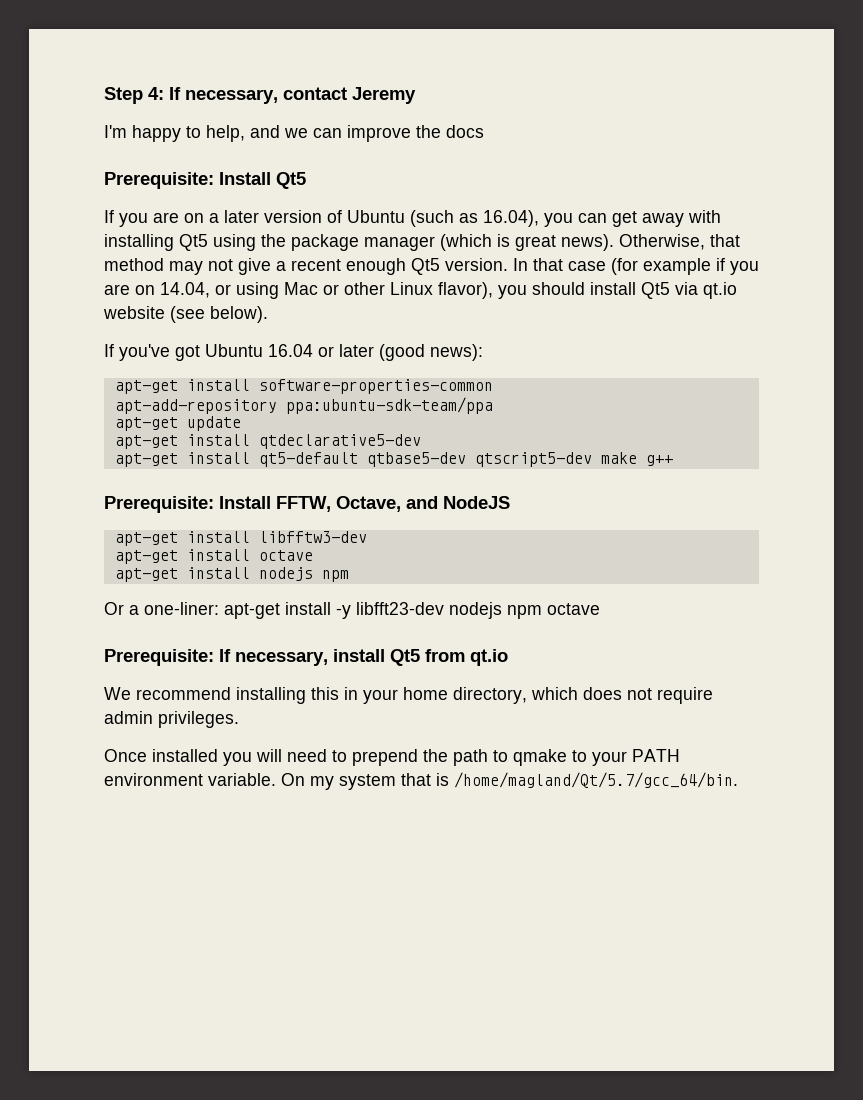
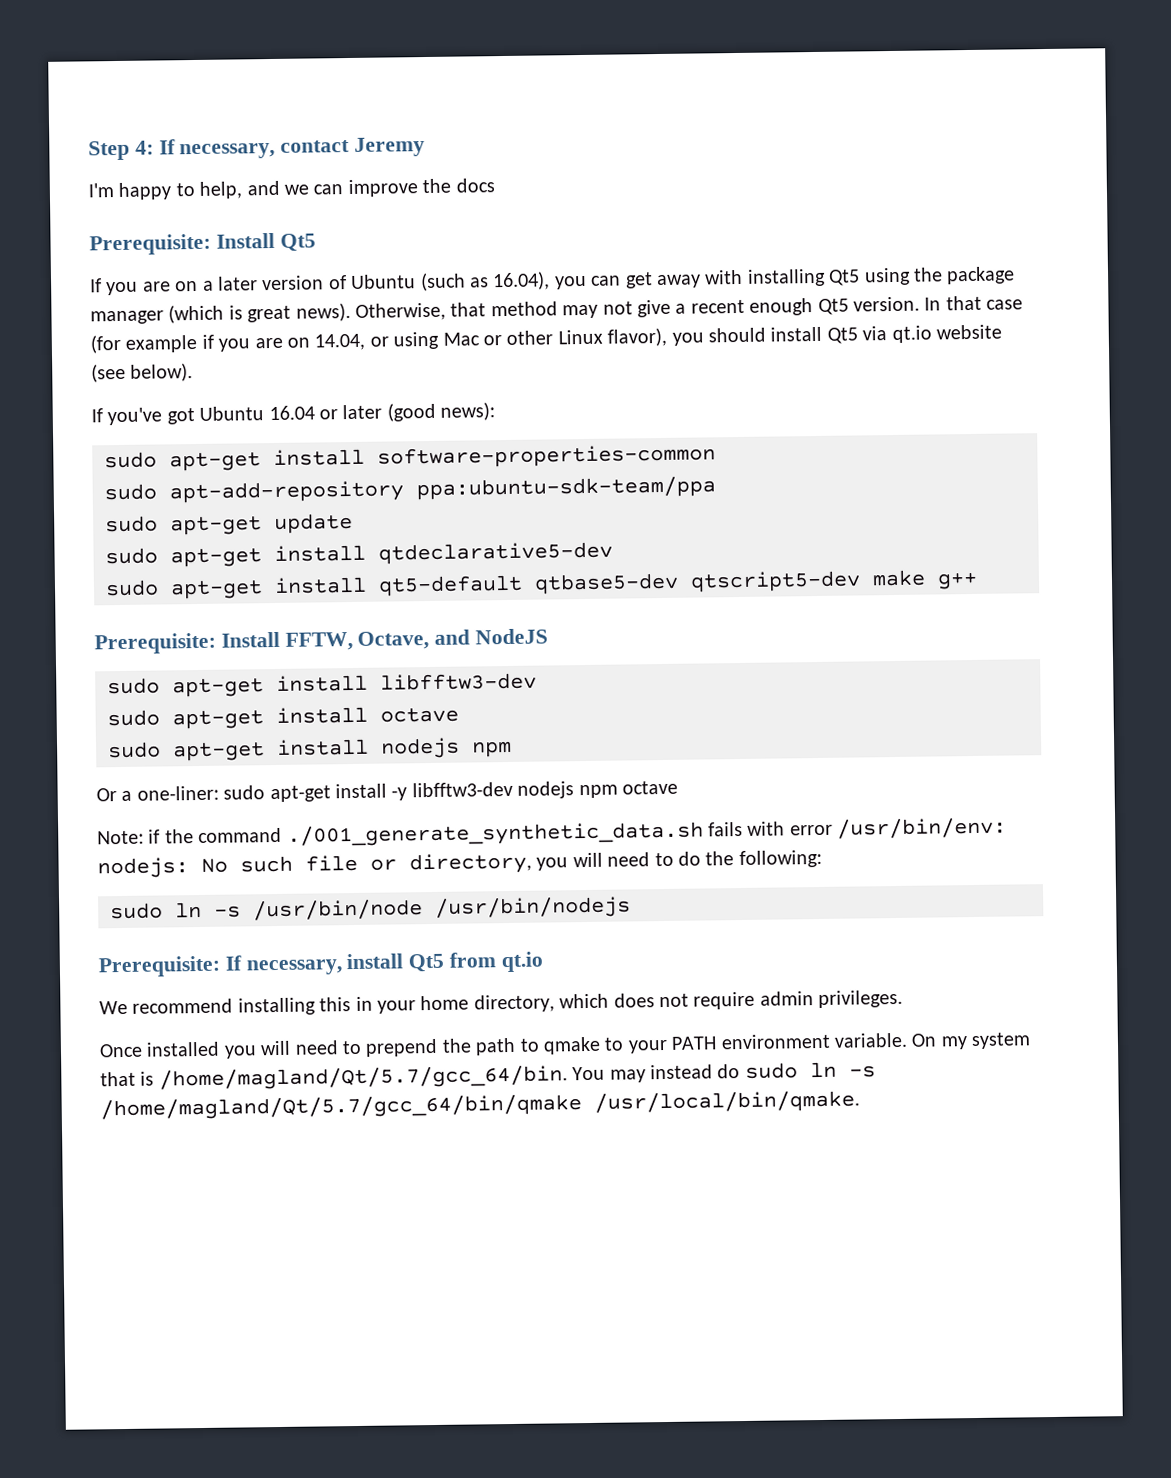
(483, 352) none -> [104,451,157,469] sudo
(493, 386) none -> [104,483,157,501] sudo
(493, 405) none -> [105,515,158,533] sudo
(241, 423) none -> [105,547,158,565] sudo
(421, 441) none -> [105,579,159,597] sudo
(510, 502) none -> [107,677,160,695] sudo
(367, 537) none -> [107,709,160,727] sudo
(313, 555) none -> [108,741,161,759] sudo
(219, 608) none -> [223,785,266,800] sudo
[356,602,444,615] libfft23-dev -> [411,781,513,798] libfftw3-dev
(600, 609) none -> [97,817,1008,847] [97,849,822,879] [110,896,631,921] // Note: if the command ./001_generate_synthetic_data.sh fails with error /usr/bin/env: nodejs: No such file or directory, you will need to do the following: // sudo ln -s /usr/bin/node /usr/bin/nodejs
(738, 780) none -> [572,1061,876,1083] [100,1090,860,1121] You may instead do sudo ln -s /home/magland/Qt/5.7/gcc_64/bin/qmake /usr/local/bin/qmake.

